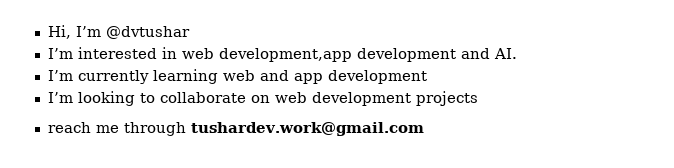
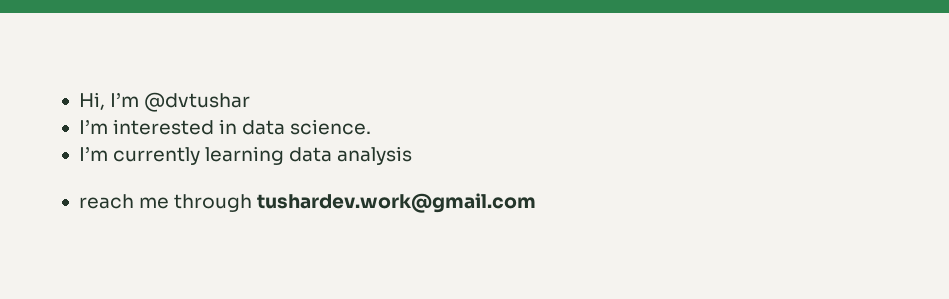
[181,48,517,62] [47,69,427,84] [47,91,478,106] web development,app development and AI. // I’m currently learning web and app development // I’m looking to collaborate on web development projects -> [242,119,372,135] [78,146,413,165] data science. // I’m currently learning data analysis

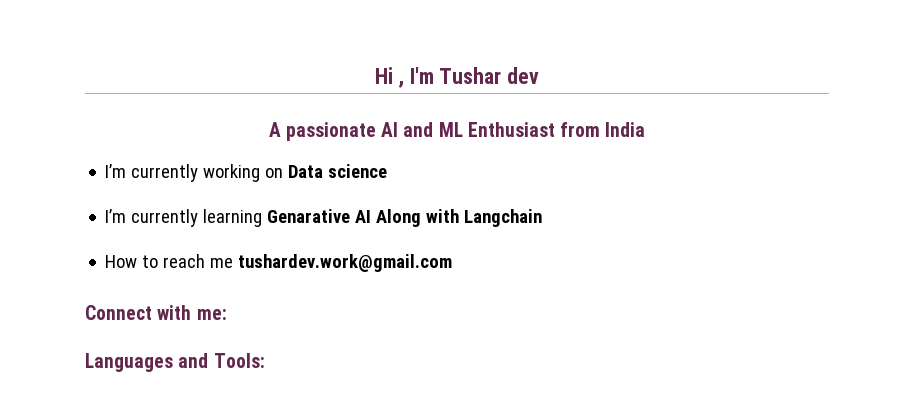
[78,92,251,112] [78,119,372,135] [78,146,413,165] Hi, I’m @dvtushar // I’m interested in data science. // I’m currently learning data analysis // -> [374,67,540,88] [268,122,646,141] [105,164,388,182] [105,209,543,227] [105,255,159,268] Hi , I'm Tushar dev // A passionate AI and ML Enthusiast from India // I’m currently working on Data science // I’m currently learning Genarative AI Along with Langchain // How to
[174,194,253,212] through -> (234, 263) none
(537, 203) none -> [85,305,227,320] [85,353,265,372] // Connect with me: // Languages and Tools:

